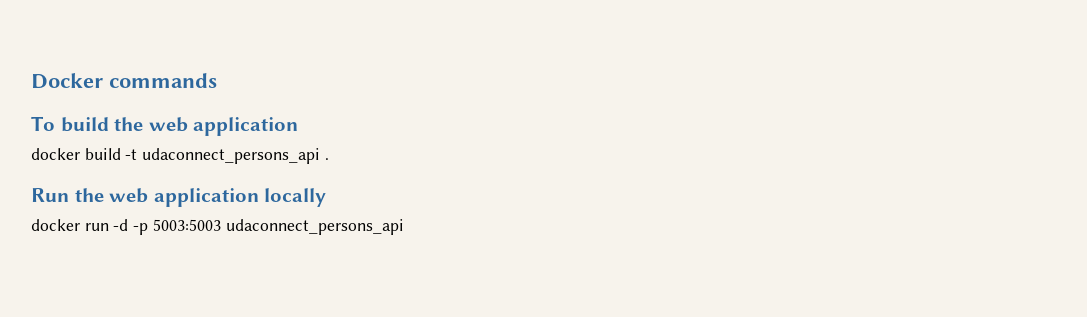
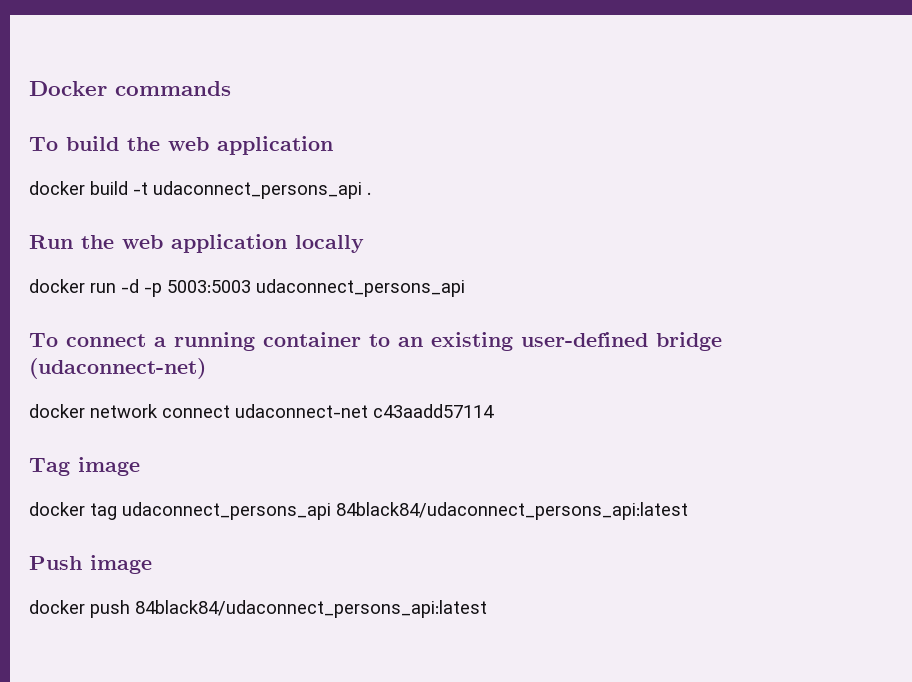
(404, 227) none -> [29,332,722,351] [29,358,206,379] [29,404,494,418] [29,457,140,476] [29,502,688,520] [29,555,152,574] [29,600,487,618] // To connect a running container to an existing user-defined bridge (udaconnect-net) // docker network connect udaconnect-net c43aadd57114 // Tag image // docker tag udaconnect_persons_api 84black84/udaconnect_persons_api:latest // Push image // docker push 84black84/udaconnect_persons_api:latest

